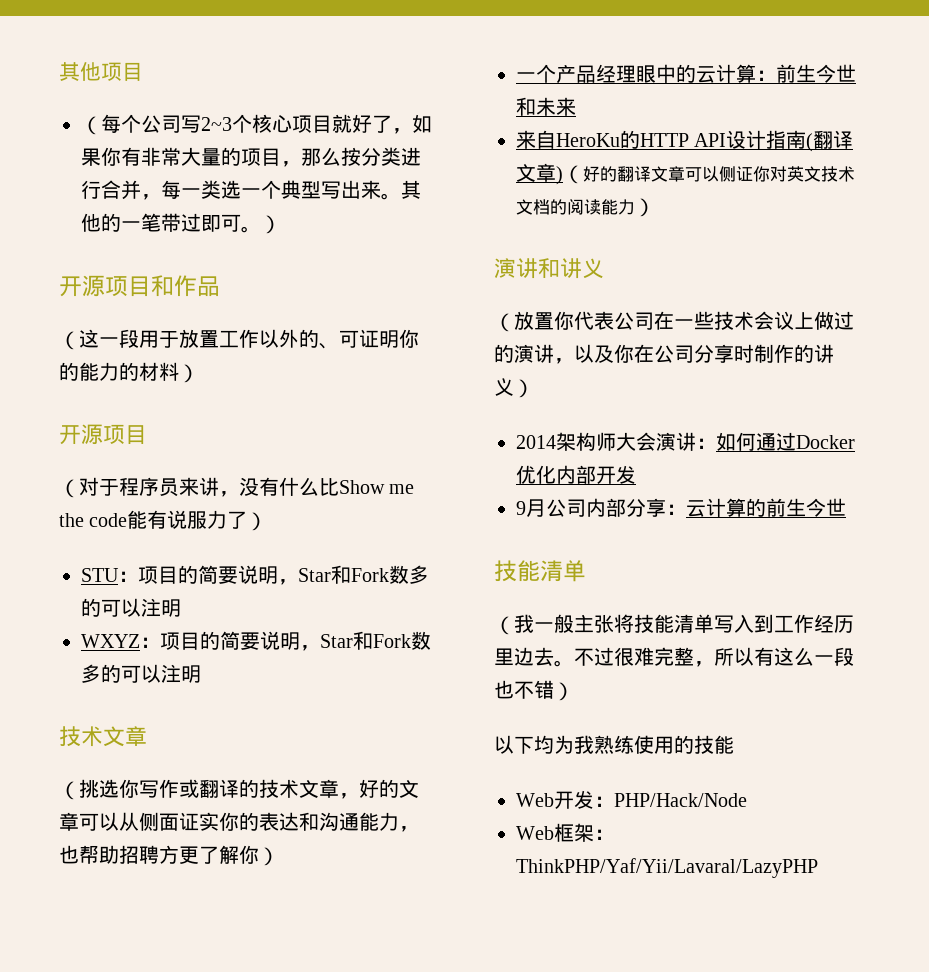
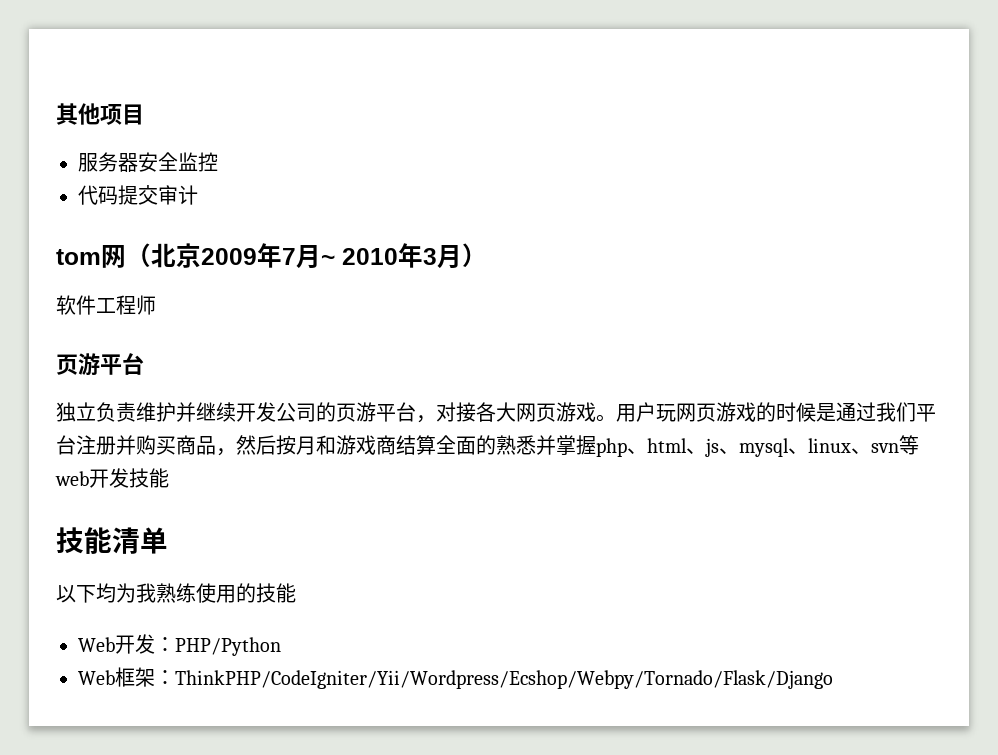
[81,114,432,135] [81,147,421,167] [81,180,421,200] [81,213,281,234] [59,275,220,297] [59,329,419,350] [59,362,199,383] [59,424,147,445] [59,477,415,498] [59,510,268,531] [81,565,429,585] [81,598,181,617] [81,631,431,651] [81,664,201,683] [59,726,147,747] [59,779,419,800] [59,812,419,832] [59,845,279,866] [516,64,856,83] [516,97,576,116] [516,130,854,152] [516,163,855,185] [516,198,655,217] [494,258,604,279] [494,311,854,332] [494,344,834,364] [494,378,534,398] [516,432,855,451] [516,465,636,484] [516,498,846,517] [494,560,586,582] [494,614,854,635] [494,647,854,667] [494,680,574,701] （每个公司写2~3个核心项目就好了，如果你有非常大量的项目，那么按分类进行合并，每一类选一个典型写出来。其他的一笔带过即可。） // 开源项目和作品 // （这一段用于放置工作以外的、可证明你的能力的材料） // 开源项目 // （对于程序员来讲，没有什么比Show me the code能有说服力了） // STU：项目的简要说明，Star和Fork数多的可以注明 // WXYZ：项目的简要说明，Star和Fork数多的可以注明 // 技术文章 // （挑选你写作或翻译的技术文章，好的文章可以从侧面证实你的表达和沟通能力，也帮助招聘方更了解你） // 一个产品经理眼中的云计算：前生今世和未来 // 来自HeroKu的HTTP API设计指南(翻译文章)（好的翻译文章可以侧证你对英文技术文档的阅读能力） // 演讲和讲义 // （放置你代表公司在一些技术会议上做过的演讲，以及你在公司分享时制作的讲义） // 2014架构师大会演讲：如何通过Docker优化内部开发 // 9月公司内部分享：云计算的前生今世 // 技能清单 // （我一般主张将技能清单写入到工作经历里边去。不过很难完整，所以有这么一段也不错） -> [78,152,218,172] [78,185,198,205] [56,243,487,269] [56,295,156,315] [56,353,144,376] [56,402,936,423] [56,435,919,457] [55,468,169,488] [56,527,168,554] 服务器安全监控 // 代码提交审计 // tom网（北京2009年7月~ 2010年3月） // 软件工程师 // 页游平台 // 独立负责维护并继续开发公司的页游平台，对接各大网页游戏。用户玩网页游戏的时候是通过我们平台注册并购买商品，然后按月和游戏商结算全面的熟悉并掌握php、html、js、mysql、linux、svn等web开发技能 // 技能清单
[614,793,747,807] PHP/Hack/Node -> [175,637,281,656] PHP/Python
[516,858,818,878] ThinkPHP/Yaf/Yii/Lavaral/LazyPHP -> [175,670,833,689] ThinkPHP/CodeIgniter/Yii/Wordpress/Ecshop/Webpy/Tornado/Flask/Django

